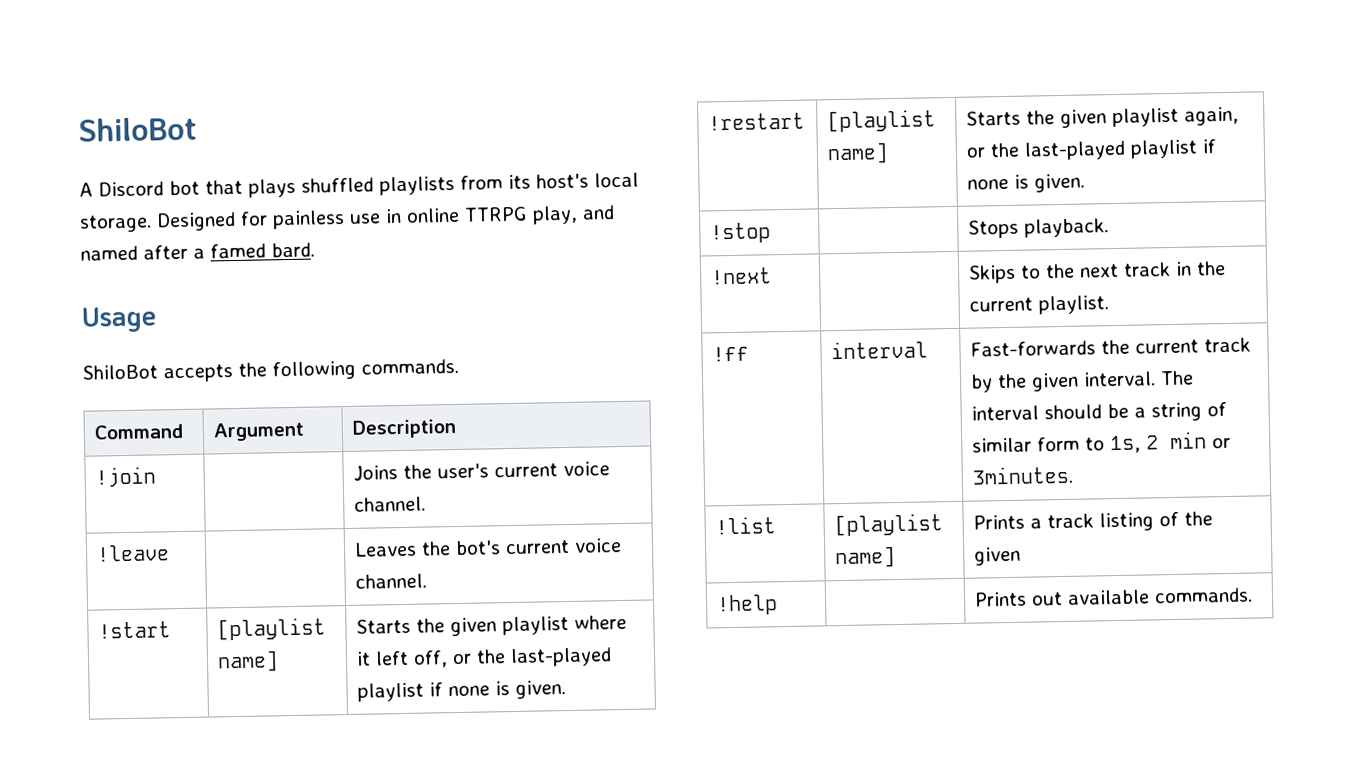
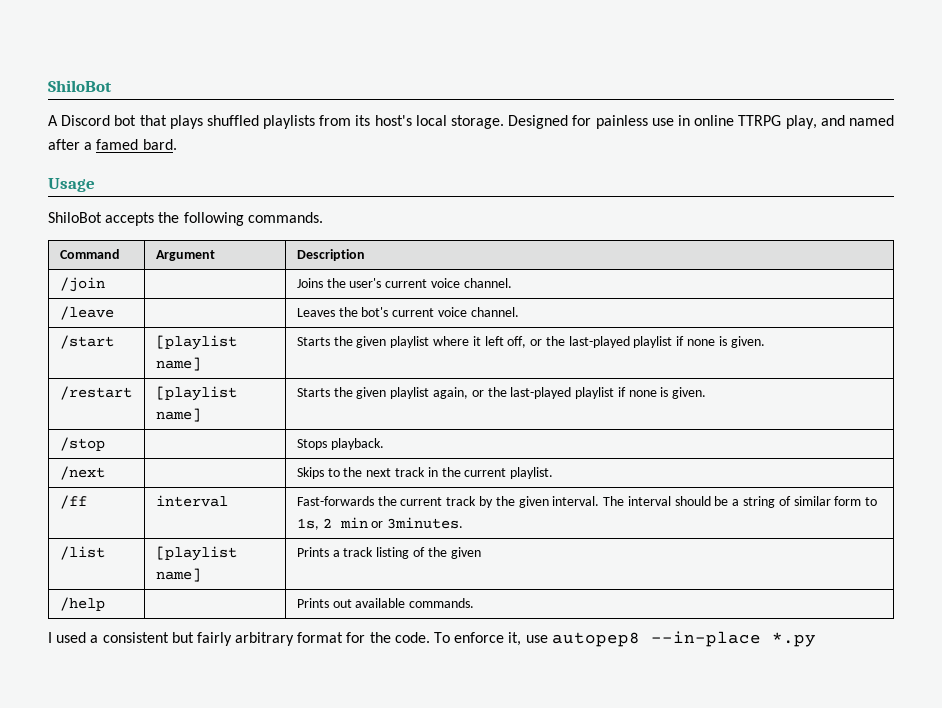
[95,466,157,488] !join -> [59,277,105,292] /join
[96,544,171,562] !leave -> [59,306,114,320] /leave
[98,621,172,639] !start -> [59,335,114,349] /start
[708,112,806,131] !restart -> [59,386,132,400] /restart
[710,222,772,244] !stop -> [59,437,105,451] /stop
[710,267,773,285] !next -> [59,466,105,480] /next
[712,346,750,362] !ff -> [59,495,87,509] /ff
[715,516,777,535] !list -> [59,546,105,560] /list
[716,594,779,616] !help -> [59,597,105,611] /help
(1254, 595) none -> [48,631,816,647] // I used a consistent but fairly arbitrary format for the code. To enforce it, use autopep8 --in-place *.py

